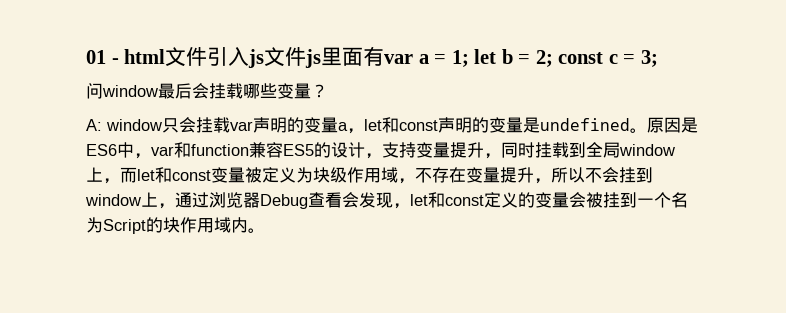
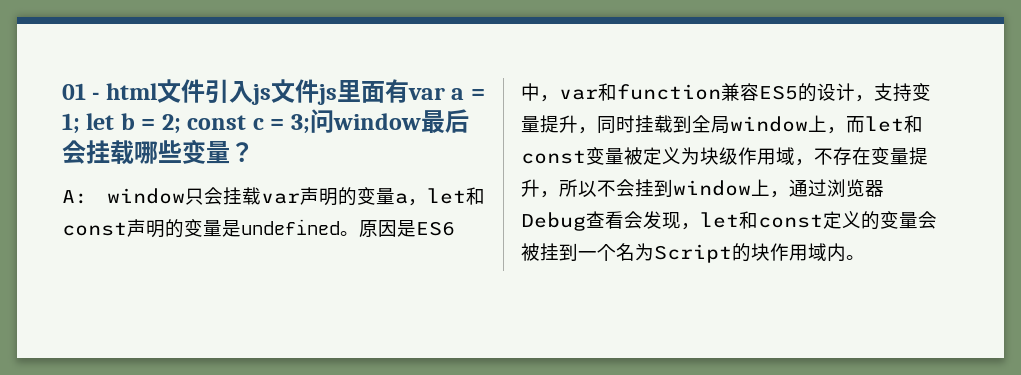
(658, 58) // -> (310, 124) none

